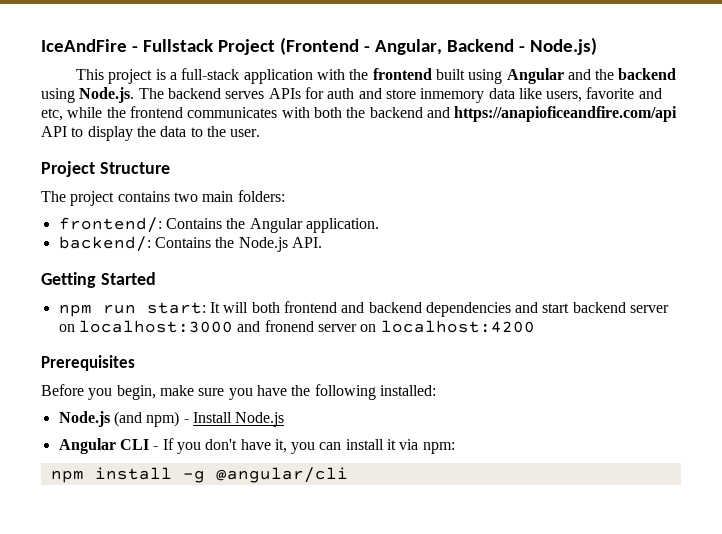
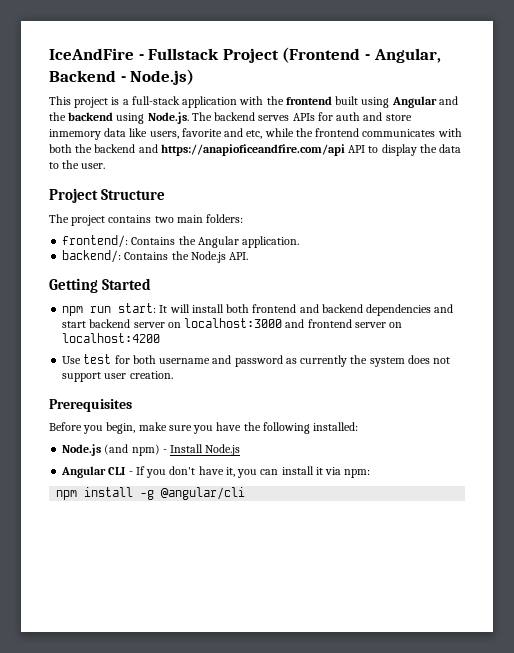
(249, 307) none -> [191,304,224,313] install
[264,320,314,332] fronend -> [307,319,352,328] frontend
(535, 326) none -> [62,354,451,367] [62,371,173,382] // Use test for both username and password as currently the system does not support user creation.

